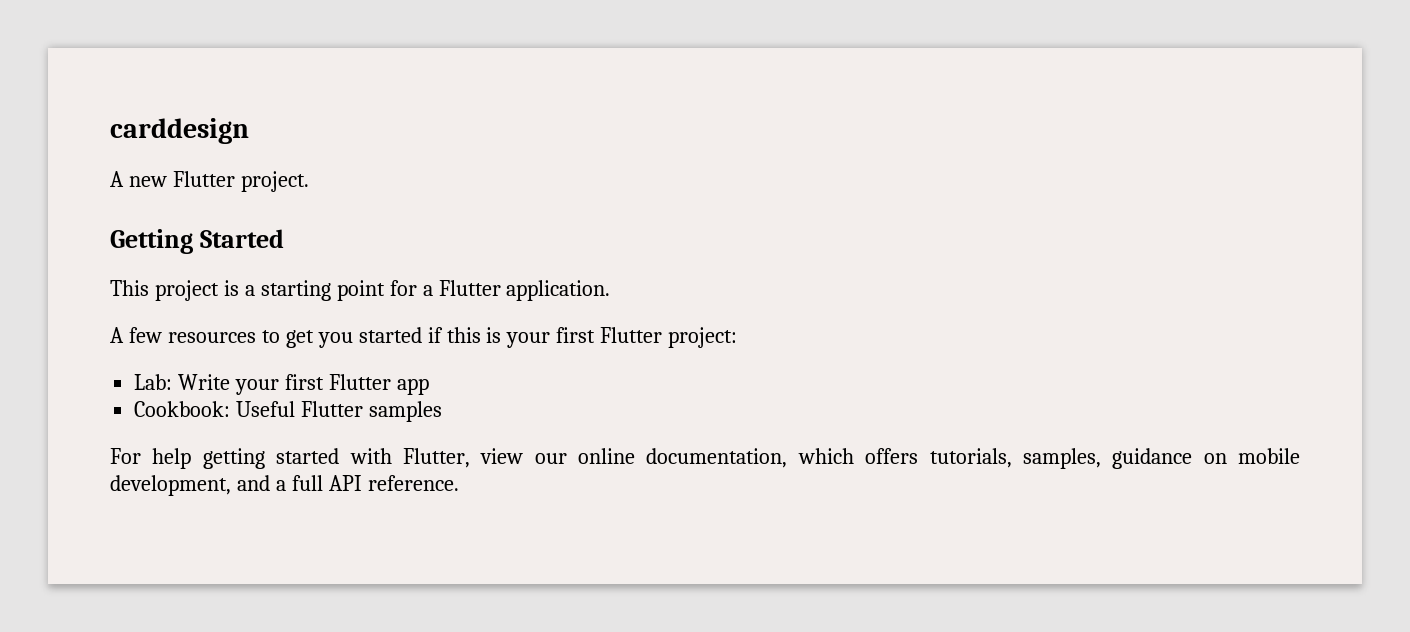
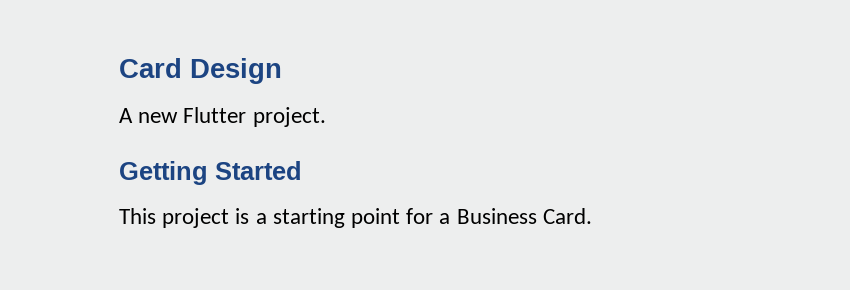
[110,118,249,144] carddesign -> [119,58,282,84] Card Design
[438,280,611,301] [110,327,738,348] [134,374,429,395] [134,401,443,422] [110,448,1300,469] [110,475,459,496] Flutter application. // A few resources to get you started if this is your first Flutter project: // Lab: Write your first Flutter app // Cookbook: Useful Flutter samples // For help getting started with Flutter, view our online documentation, which offers tutorials, samples, guidance on mobile development, and a full API reference. -> [456,208,592,224] Business Card.

